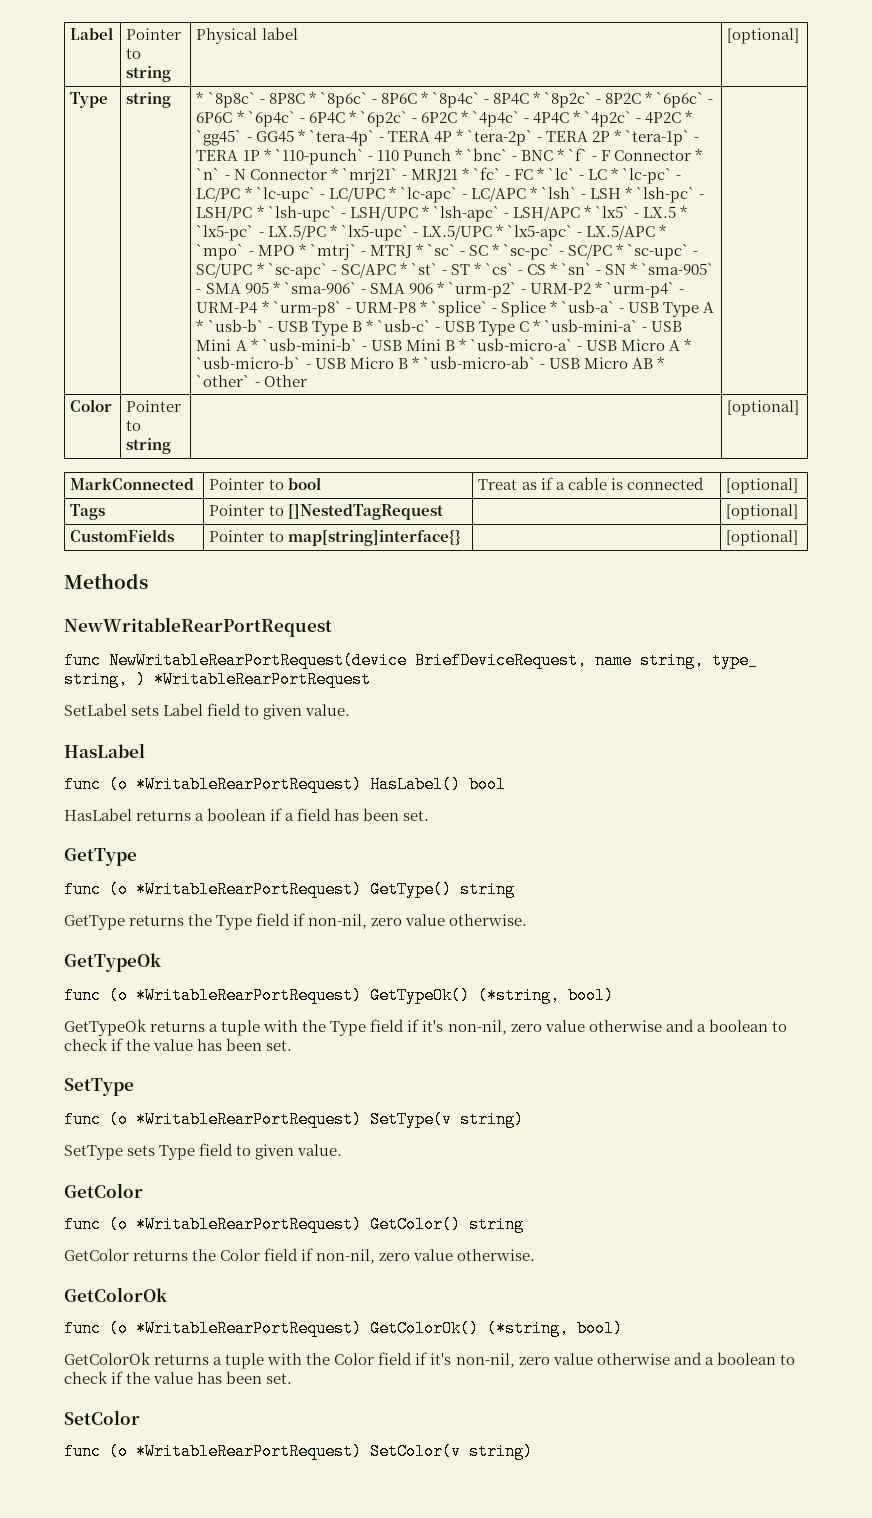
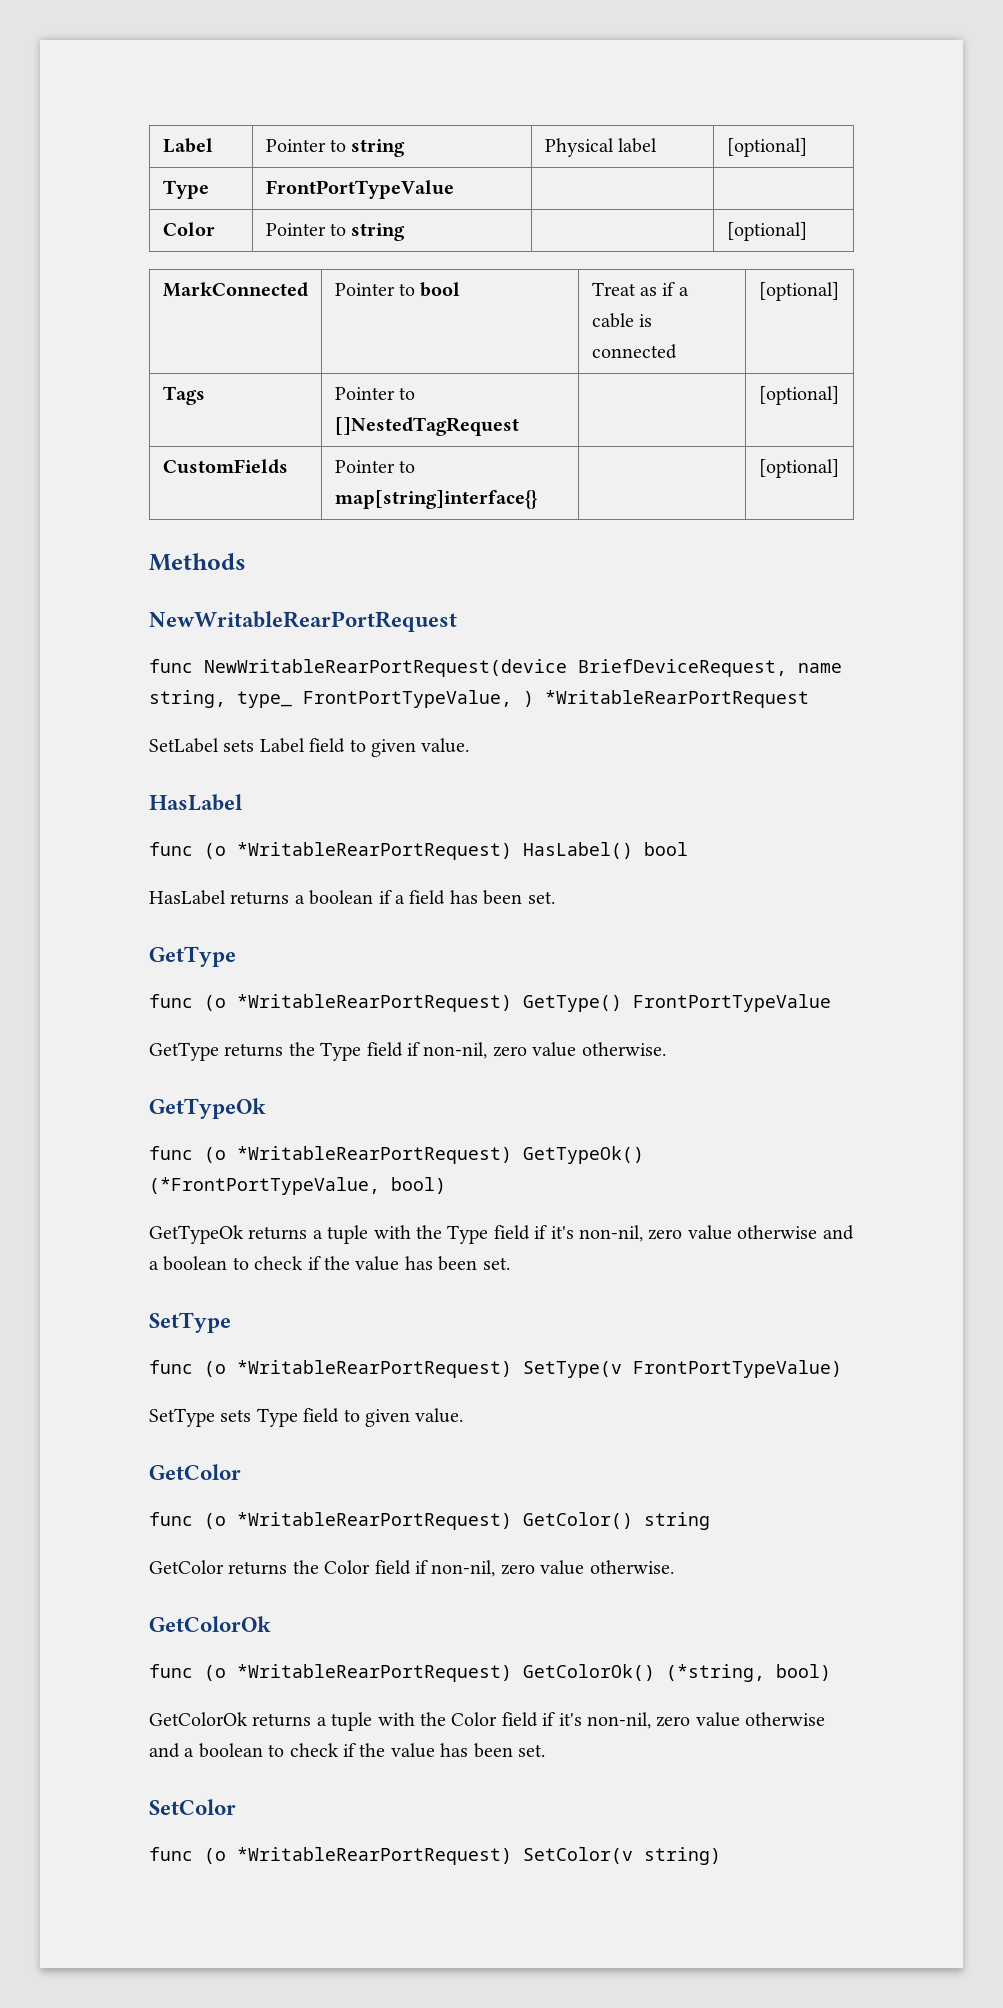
[126,92,172,108] [196,91,714,108] [196,110,693,127] [196,129,700,146] [196,148,703,165] [196,167,682,184] [196,186,705,203] [196,205,688,222] [196,224,667,241] [196,243,699,260] [196,262,715,279] [196,281,685,298] [196,300,715,317] [196,319,683,336] [196,338,692,351] [196,356,665,369] [196,374,307,387] string | * `8p8c` - 8P8C * `8p6c` - 8P6C * `8p4c` - 8P4C * `8p2c` - 8P2C * `6p6c` - 6P6C * `6p4c` - 6P4C * `6p2c` - 6P2C * `4p4c` - 4P4C * `4p2c` - 4P2C * `gg45` - GG45 * `tera-4p` - TERA 4P * `tera-2p` - TERA 2P * `tera-1p` - TERA 1P * `110-punch` - 110 Punch * `bnc` - BNC * `f` - F Connector * `n` - N Connector * `mrj21` - MRJ21 * `fc` - FC * `lc` - LC * `lc-pc` - LC/PC * `lc-upc` - LC/UPC * `lc-apc` - LC/APC * `lsh` - LSH * `lsh-pc` - LSH/PC * `lsh-upc` - LSH/UPC * `lsh-apc` - LSH/APC * `lx5` - LX.5 * `lx5-pc` - LX.5/PC * `lx5-upc` - LX.5/UPC * `lx5-apc` - LX.5/APC * `mpo` - MPO * `mtrj` - MTRJ * `sc` - SC * `sc-pc` - SC/PC * `sc-upc` - SC/UPC * `sc-apc` - SC/APC * `st` - ST * `cs` - CS * `sn` - SN * `sma-905` - SMA 905 * `sma-906` - SMA 906 * `urm-p2` - URM-P2 * `urm-p4` - URM-P4 * `urm-p8` - URM-P8 * `splice` - Splice * `usb-a` - USB Type A * `usb-b` - USB Type B * `usb-c` - USB Type C * `usb-mini-a` - USB Mini A * `usb-mini-b` - USB Mini B * `usb-micro-a` - USB Micro A * `usb-micro-b` - USB Micro B * `usb-micro-ab` - USB Micro AB * `other` - Other -> [265,180,454,199] FrontPortTypeValue |
[64,671,128,688] string, -> [303,690,512,708] FrontPortTypeValue,
[460,881,515,898] string -> [633,994,831,1012] FrontPortTypeValue
[478,987,560,1004] (*string, -> [149,1177,380,1195] (*FrontPortTypeValue,
[460,1111,524,1128] string) -> [633,1360,842,1378] FrontPortTypeValue)

